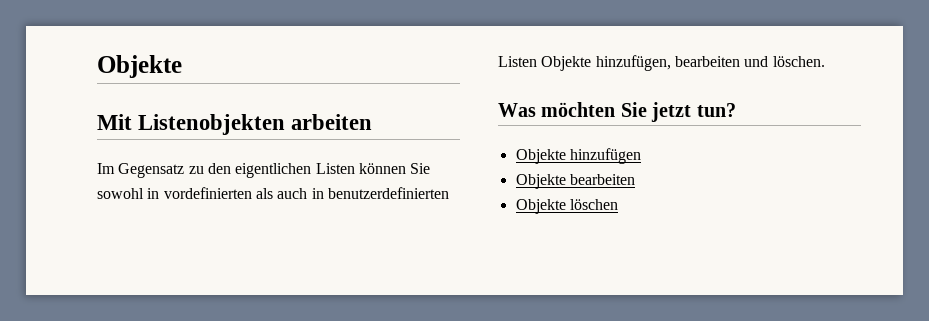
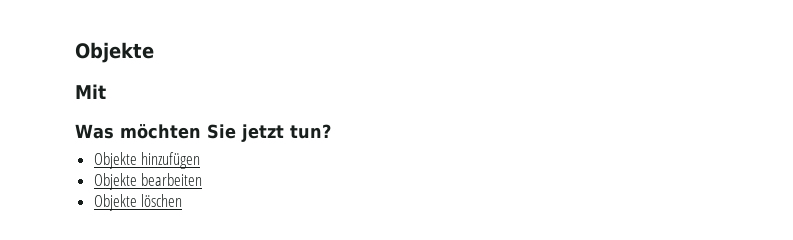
[138,114,373,135] [97,163,431,178] [97,187,449,199] [498,55,825,71] Listenobjekten arbeiten // Im Gegensatz zu den eigentlichen Listen können Sie sowohl in vordefinierten als auch in benutzerdefinierten Listen Objekte hinzufügen, bearbeiten und löschen. -> (106, 91) none

